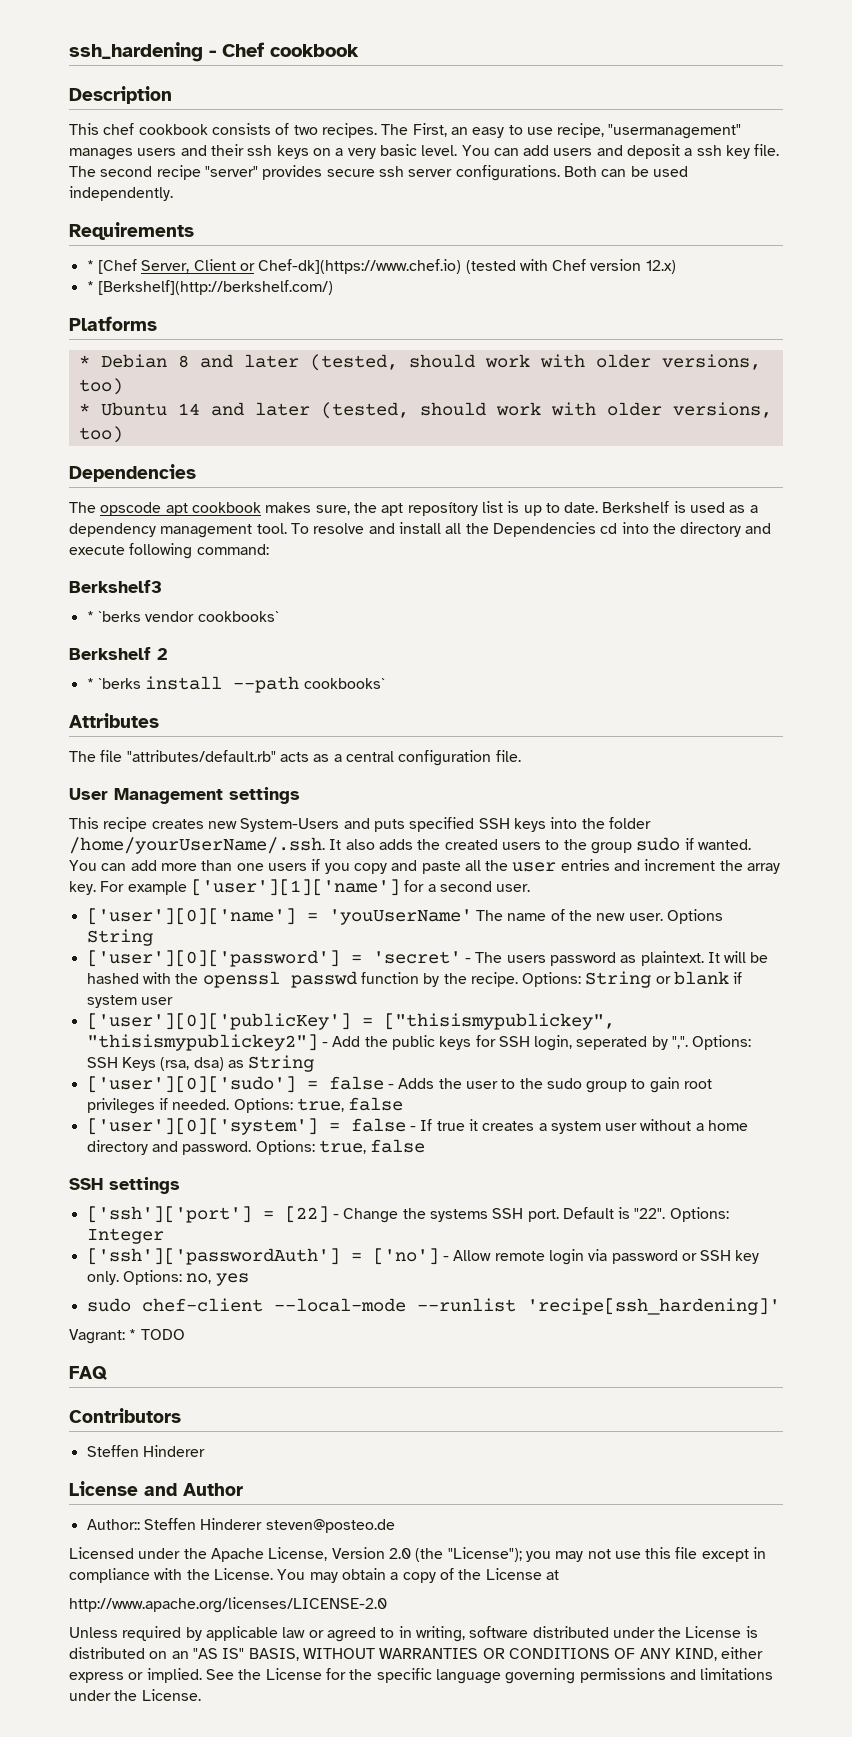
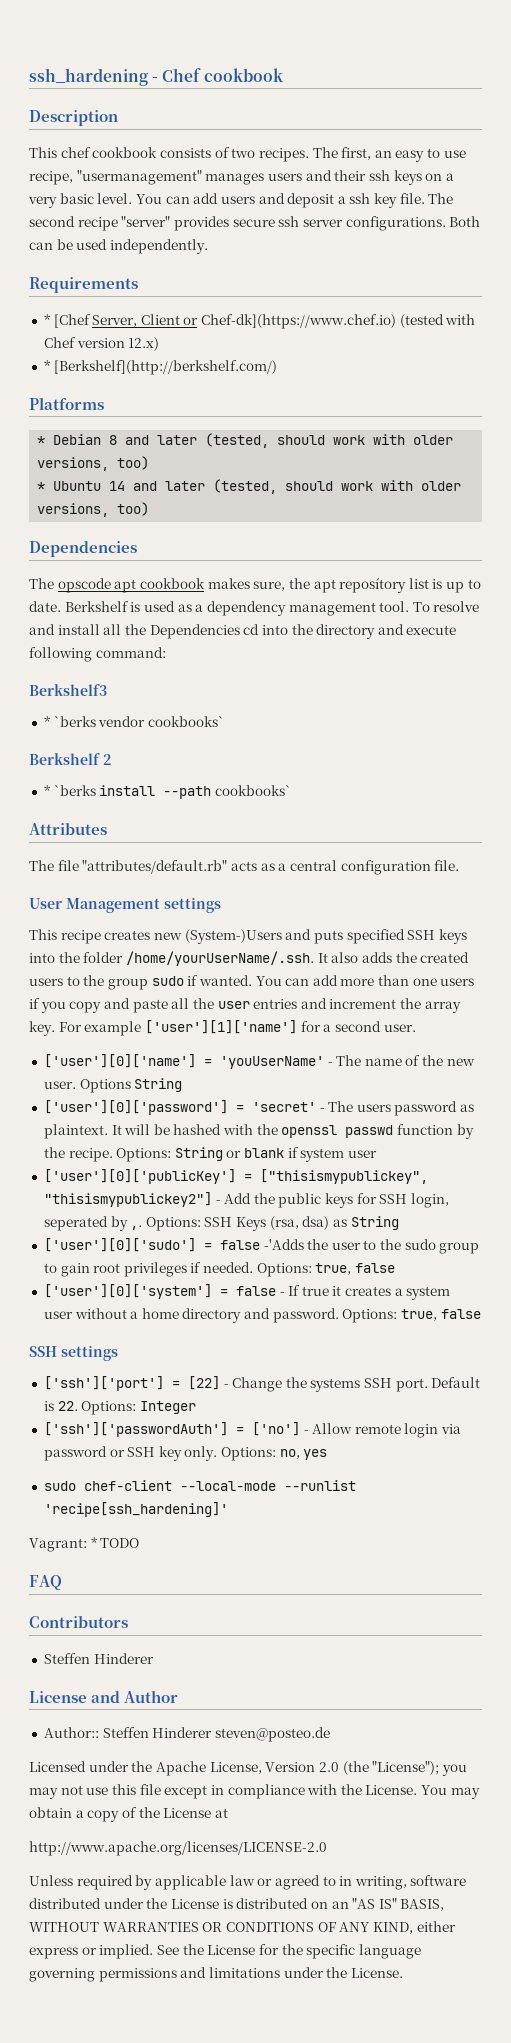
[412,123,447,137] First, -> [341,147,372,160] first,
[240,818,340,832] System-Users -> [184,929,282,944] (System-)Users
(472, 917) none -> [327,1062,333,1066] -
[672,1036,689,1049] ",". -> [130,1225,143,1230] ,.
[387,1078,435,1089] - Adds -> [263,1239,304,1250] -'Adds
[634,1208,666,1219] "22". -> [57,1401,78,1411] 22.

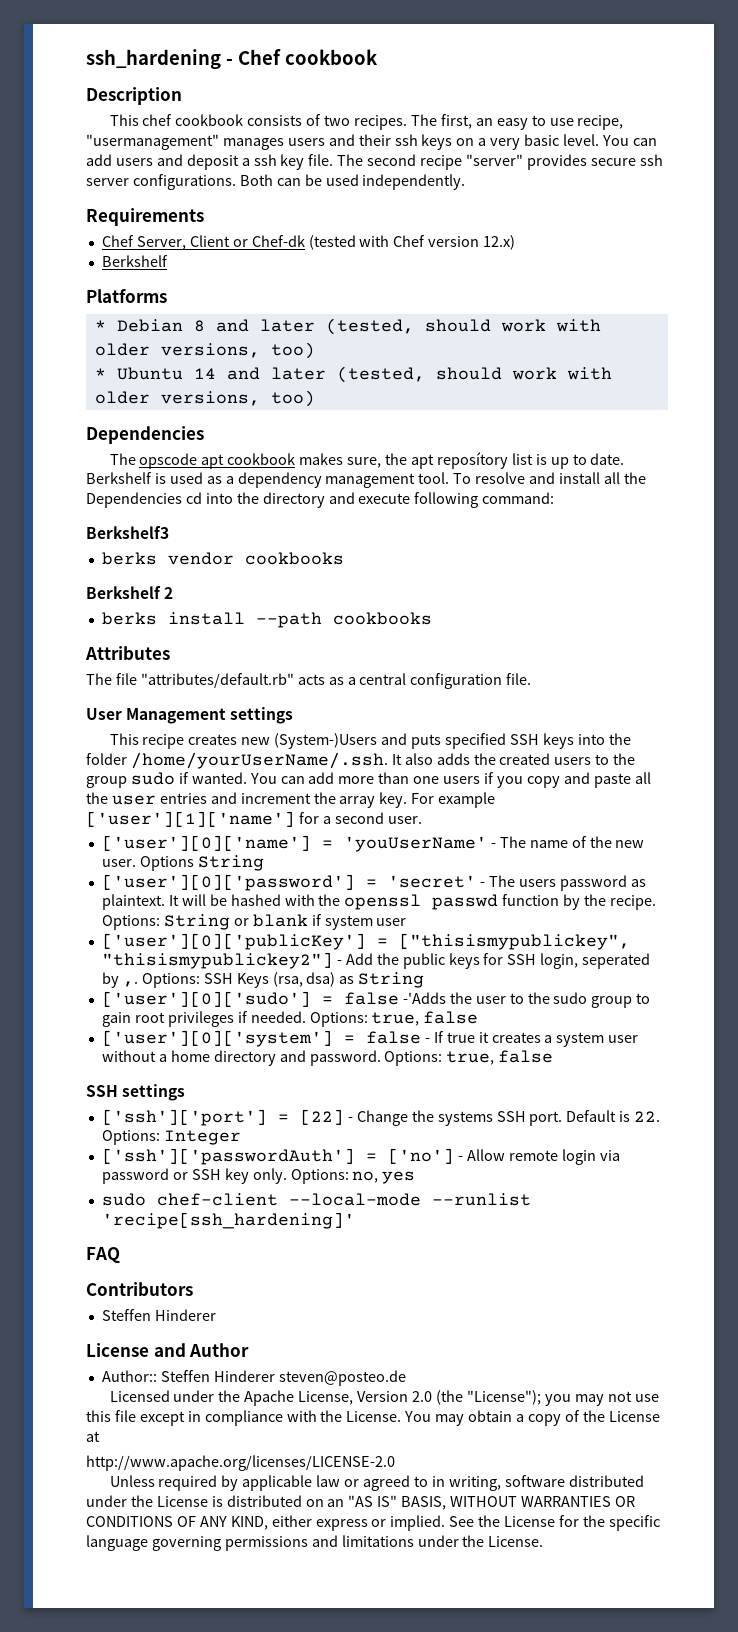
[43,314,91,328] * [Chef -> [101,235,134,247] Chef
[201,314,397,329] Chef-dk](https://www.chef.io) -> [251,235,305,247] Chef-dk
[43,360,277,375] * [Berkshelf](http://berkshelf.com/) -> [101,255,168,267] Berkshelf
[43,716,224,727] * `berks vendor cookbooks` -> [101,552,344,565] berks vendor cookbooks
[43,785,96,796] * `berks -> [101,612,157,625] berks
[214,785,291,796] cookbooks` -> [332,612,432,625] cookbooks
[29,1537,140,1552] // Vagrant: * TODO -> (355, 1220) none

